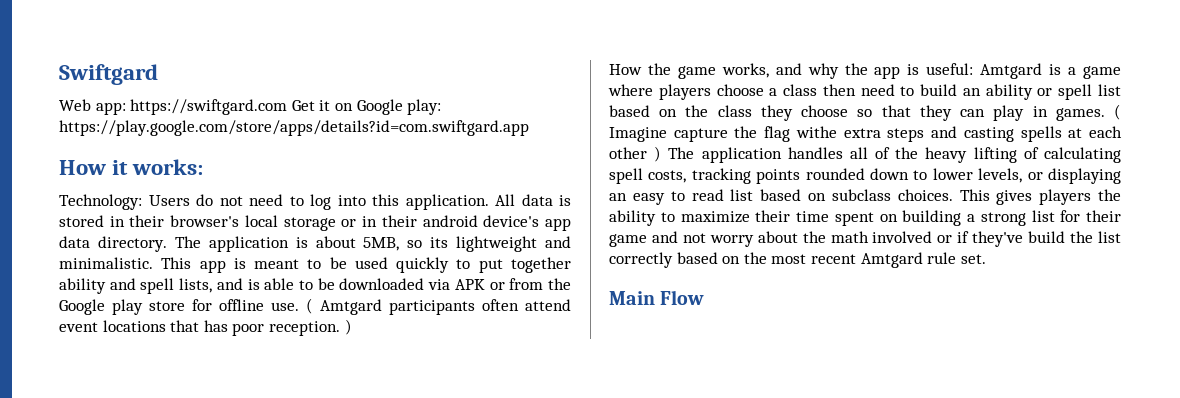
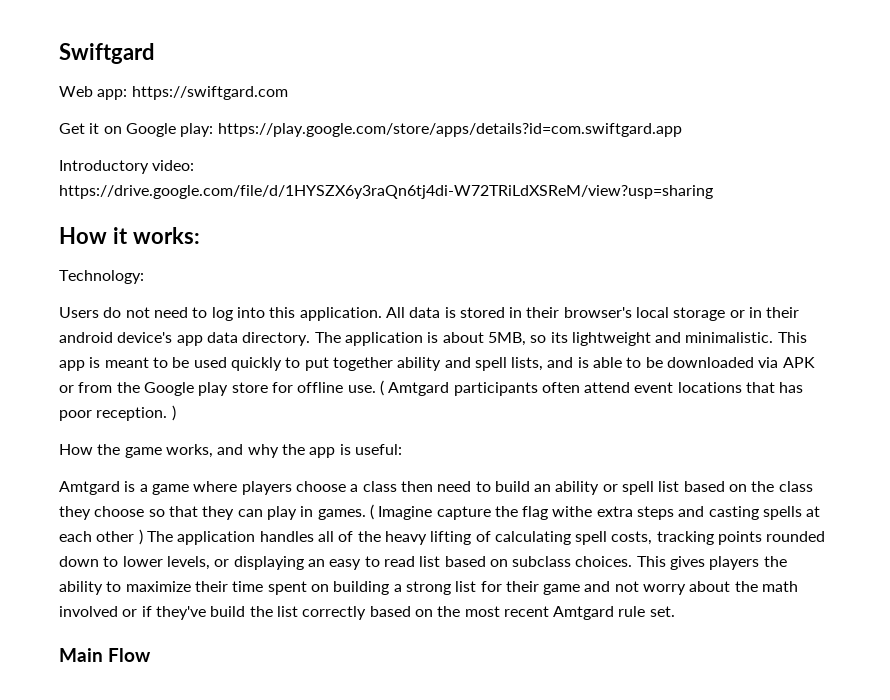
(288, 107) none -> (288, 93) //
(529, 128) none -> [59,160,195,174] [59,185,713,199] // Introductory video: https://drive.google.com/file/d/1HYSZX6y3raQn6tj4di-W72TRiLdXSReM/view?usp=sharing
(142, 202) none -> (144, 277) //
(974, 69) none -> (402, 449) //

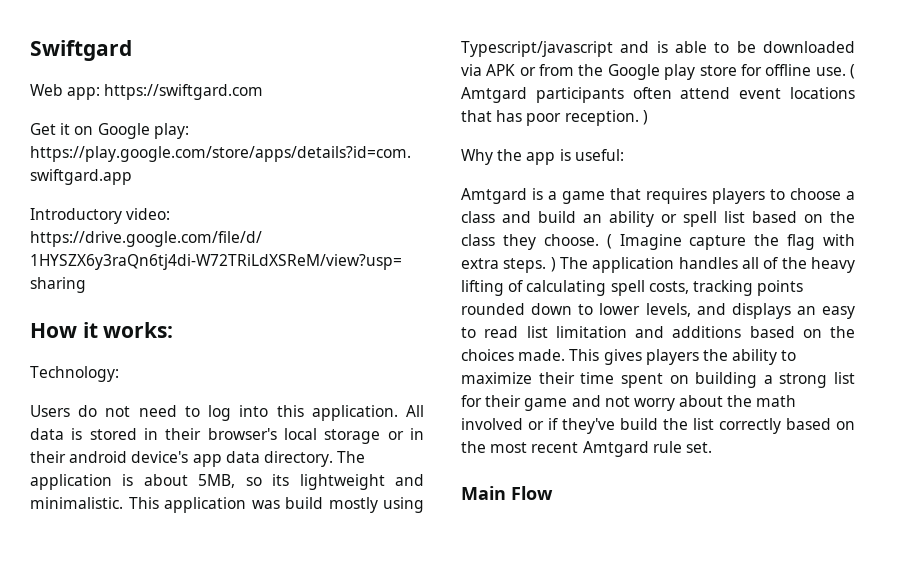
[59,357,544,371] app is meant to be used quickly to put together ability and spell lists, -> [164,497,424,513] [461,41,613,57] application was build mostly using Typescript/javascript
[59,444,279,458] How the game works, and why -> [461,149,493,165] Why
[193,481,491,495] where players choose a class then need to -> [610,188,855,204] [461,211,531,223] that requires players to choose a class and
[94,506,366,520] choose so that they can play in games. -> [543,234,599,246] choose.
[552,506,821,520] [59,531,135,542] withe extra steps and casting spells at each other -> [823,234,855,246] [461,258,547,273] with extra steps.
[214,556,304,570] or displaying -> [696,303,791,319] and displays
[444,556,633,567] based on subclass choices. -> [555,326,855,338] [461,349,566,361] limitation and additions based on the choices made.

